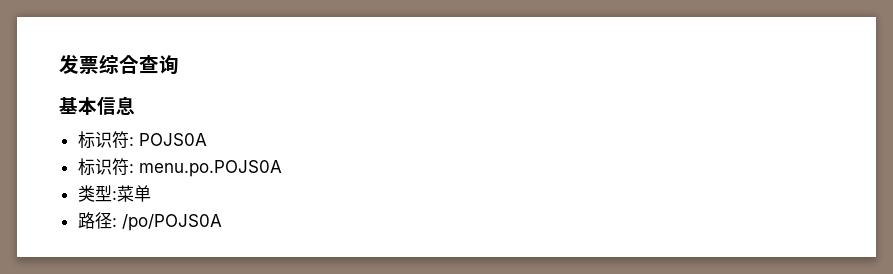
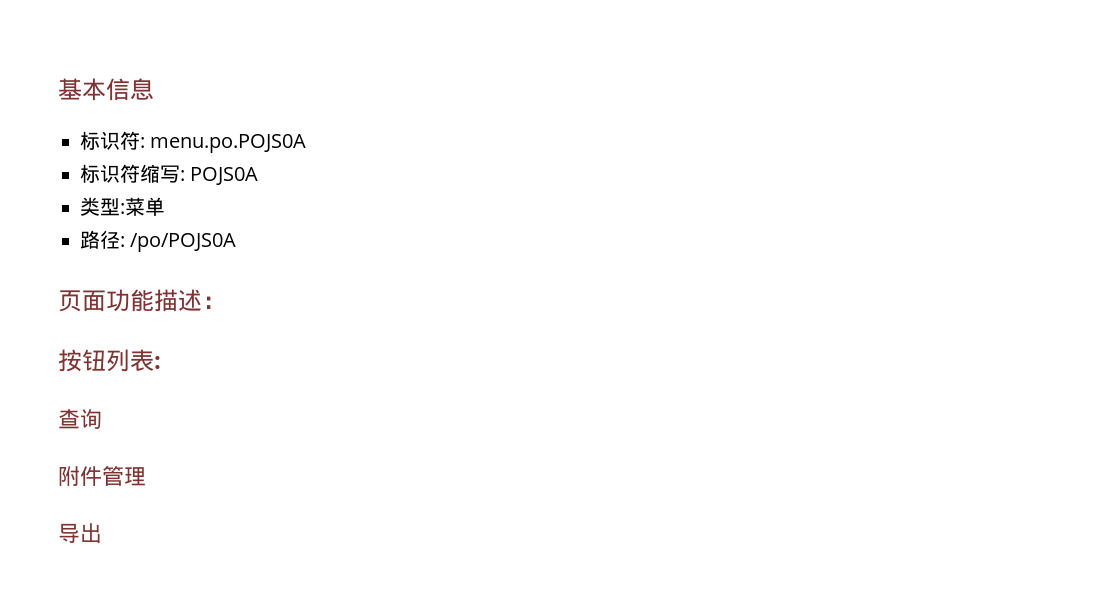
[59,54,179,75] 发票综合查询 // -> (58, 89) none
[138,133,207,146] [77,158,282,177] POJS0A // 标识符: menu.po.POJS0A -> [150,134,307,153] [80,164,259,185] menu.po.POJS0A // 标识符缩写: POJS0A
(222, 222) none -> [58,289,226,312] [58,349,161,372] [58,409,102,429] [58,466,146,486] [58,523,102,543] // 页面功能描述： // 按钮列表: // 查询 // 附件管理 // 导出

